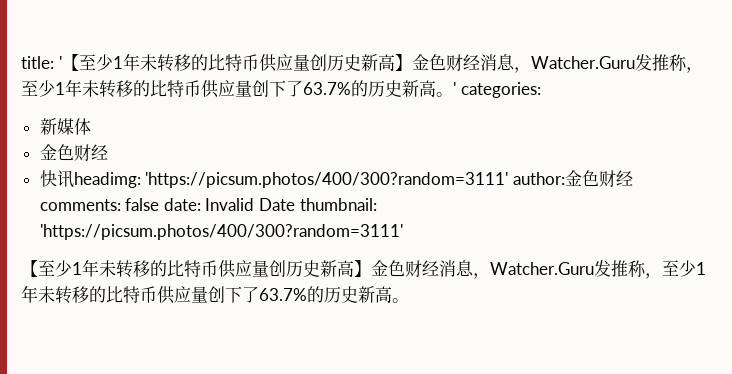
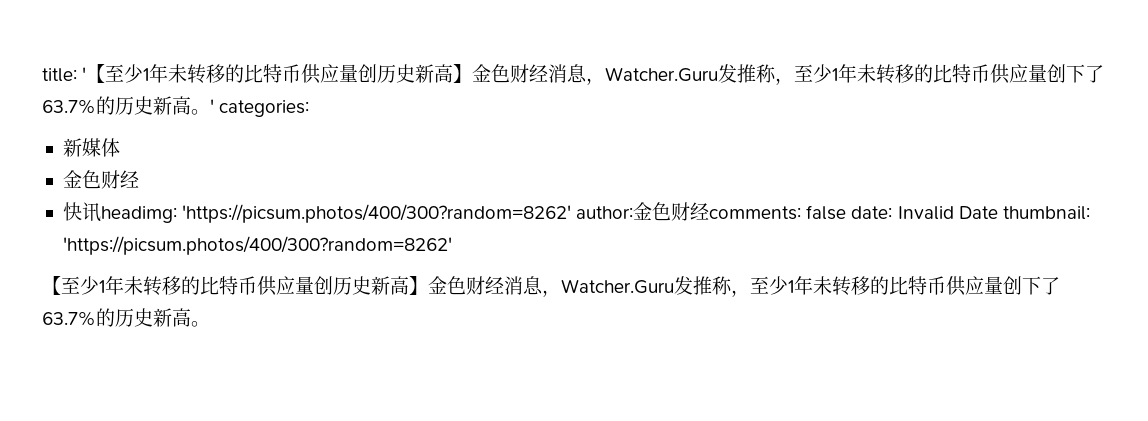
[145,172,509,188] 'https://picsum.photos/400/300?random=3111' -> [182,204,572,223] 'https://picsum.photos/400/300?random=8262'
[39,224,403,240] 'https://picsum.photos/400/300?random=3111' -> [62,236,452,255] 'https://picsum.photos/400/300?random=8262'

